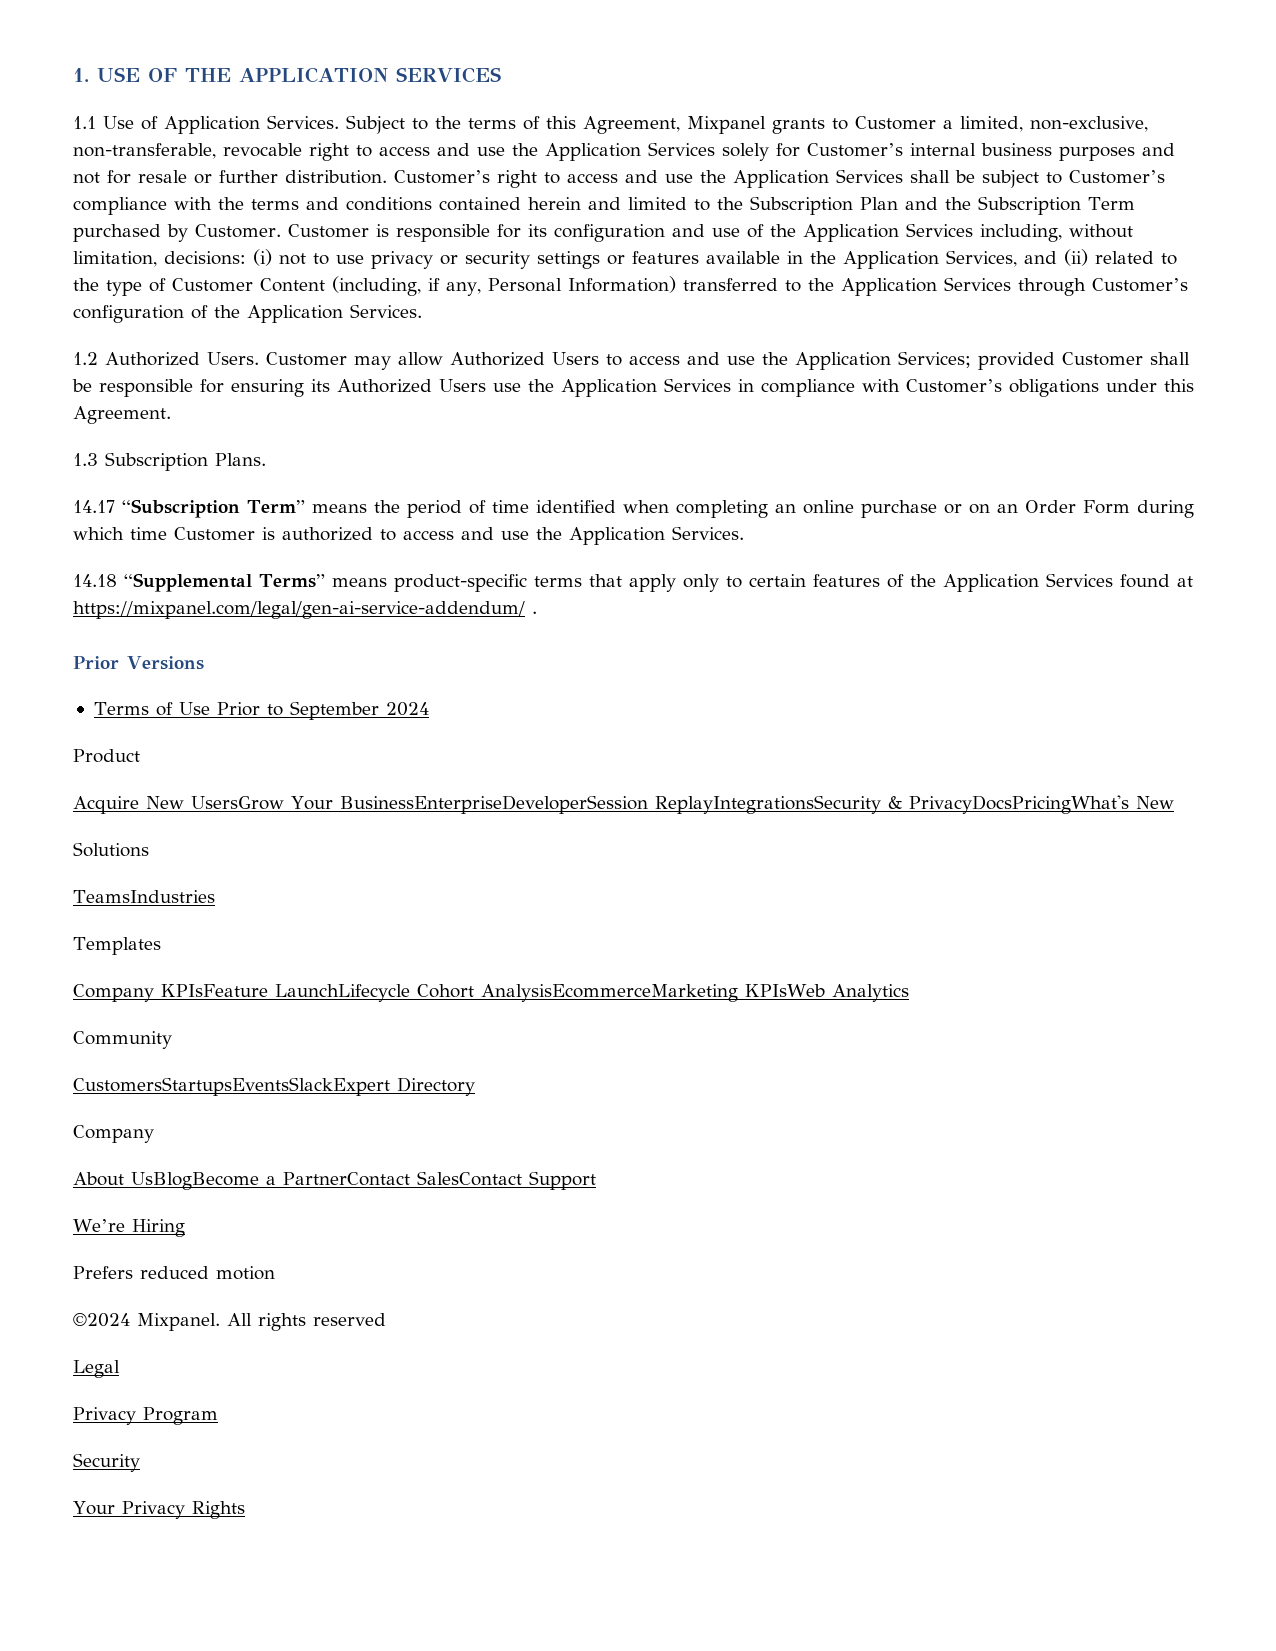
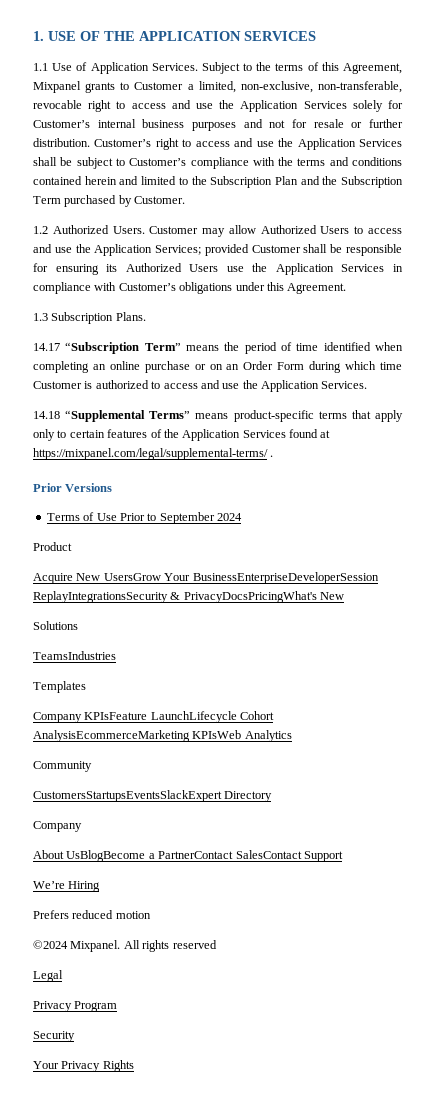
[287,223,1133,242] [73,249,1177,269] [73,276,1188,296] [73,304,422,323] Customer is responsible for its configuration and use of the Application Services including, without limitation, decisions: (i) not to use privacy or security settings or features available in the Application Services, and (ii) related to the type of Customer Content (including, if any, Personal Information) transferred to the Application Services through Customer’s configuration of the Application Services. -> (186, 200) none
[73,601,525,619] https://mixpanel.com/legal/gen-ai-service-addendum/ -> [33,448,268,460] https://mixpanel.com/legal/supplemental-terms/

